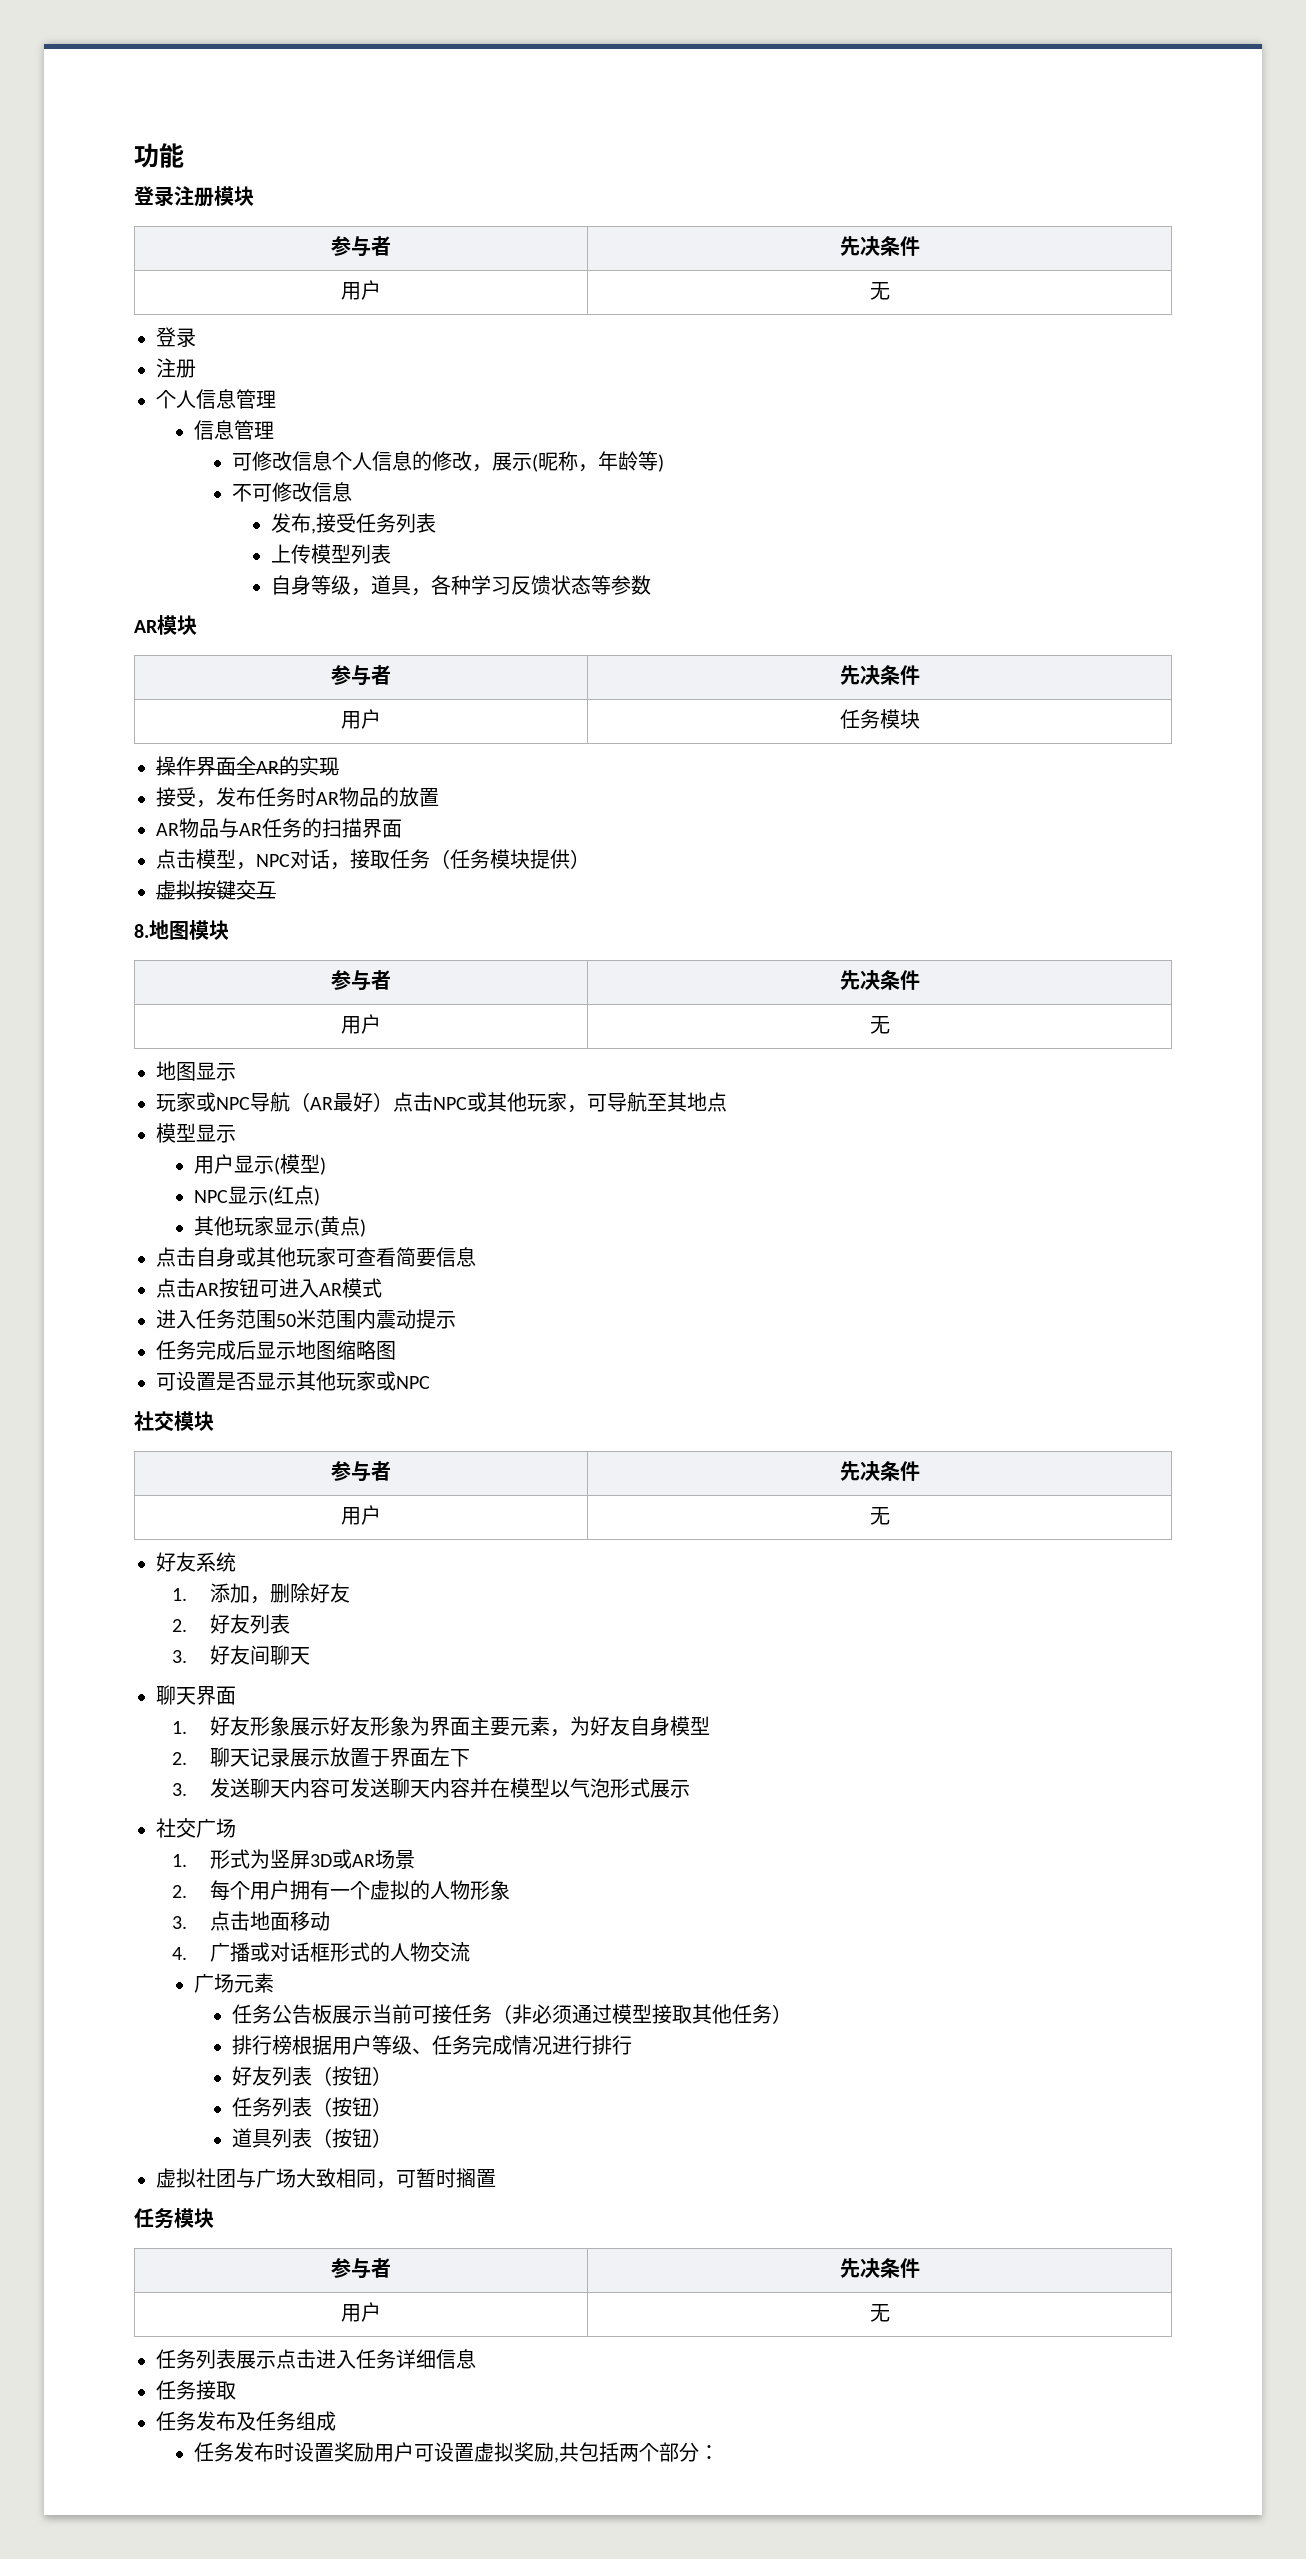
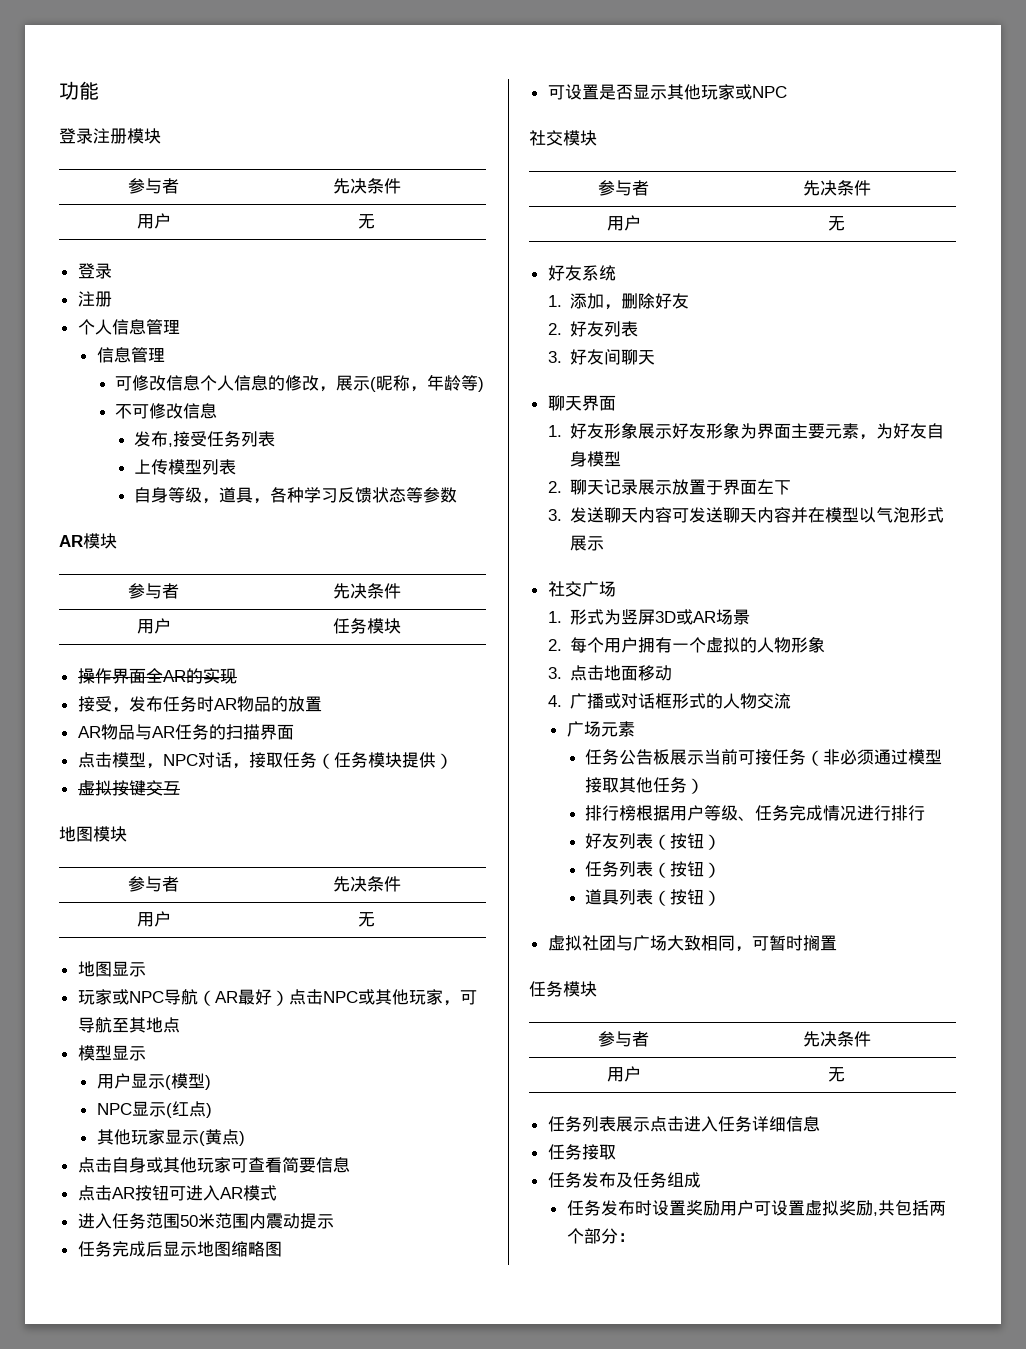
[134,924,149,938] 8. -> (180, 788) none

